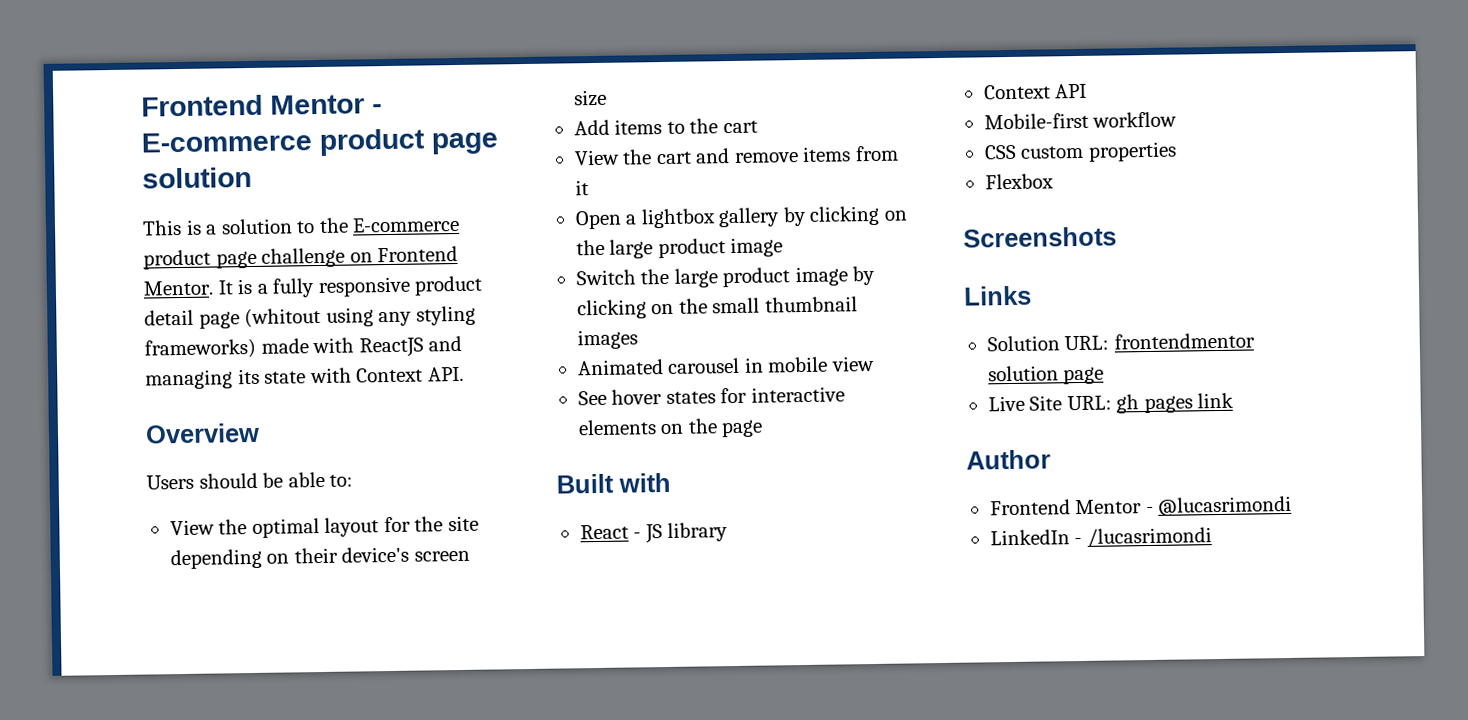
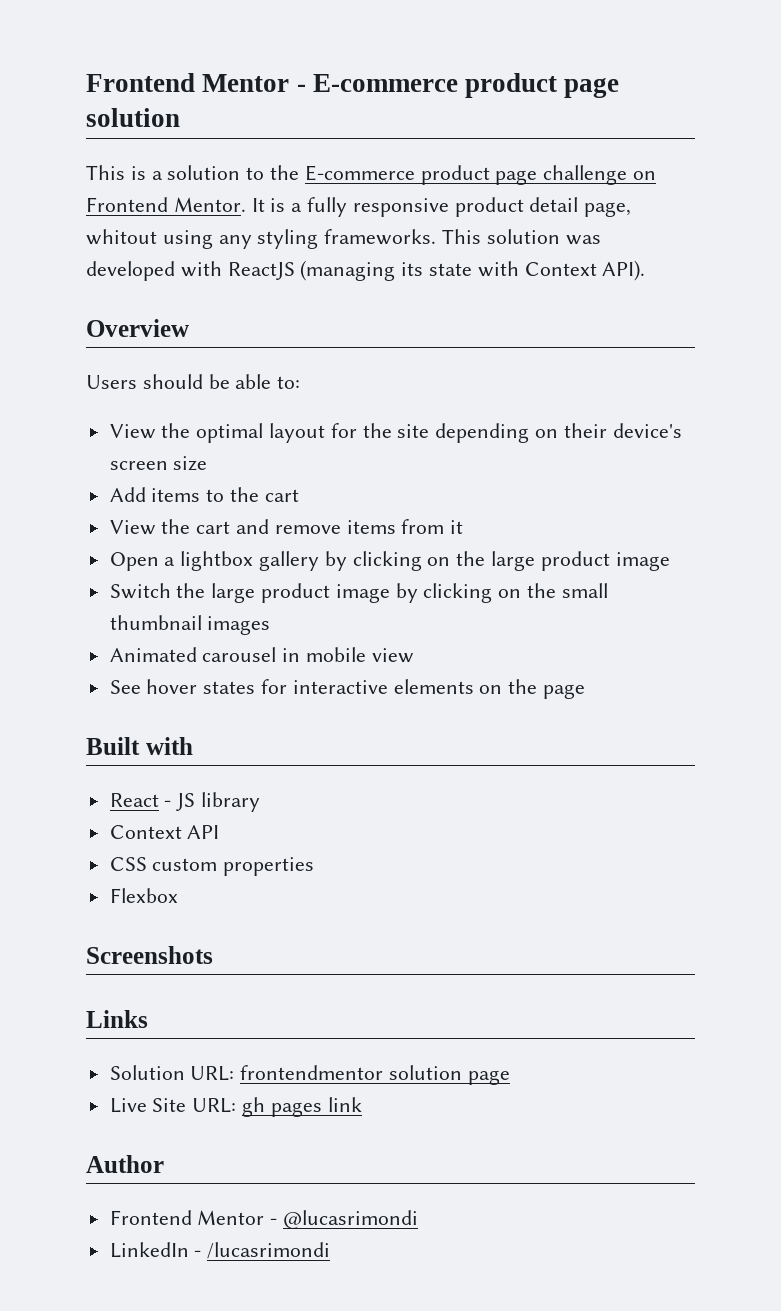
[198,307,322,329] page (whitout -> [584,202,632,217] [86,229,157,245] page, whitout
[144,335,463,360] [145,369,233,390] frameworks) made with ReactJS and managing -> [324,229,601,245] [86,260,396,281] frameworks. This solution was developed with ReactJS (managing
[427,366,464,382] API. -> [602,260,646,281] API).
[983,111,1178,130] // Mobile-first workflow -> (220, 832) none

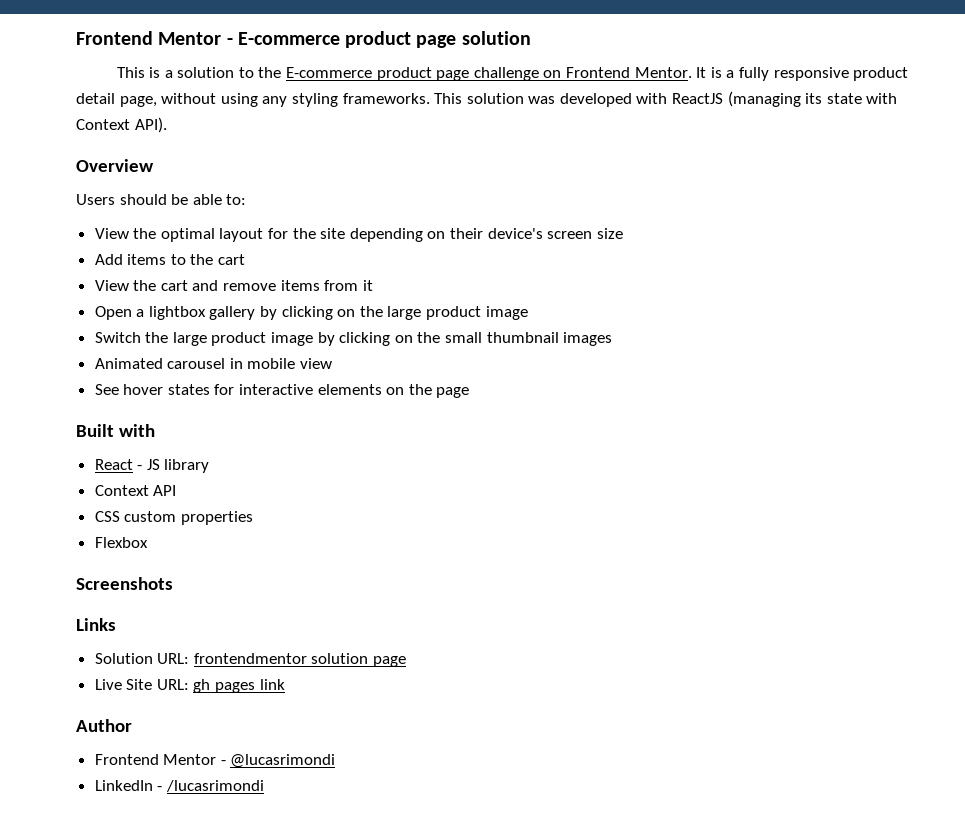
[86,229,157,245] whitout -> [161,93,217,104] without

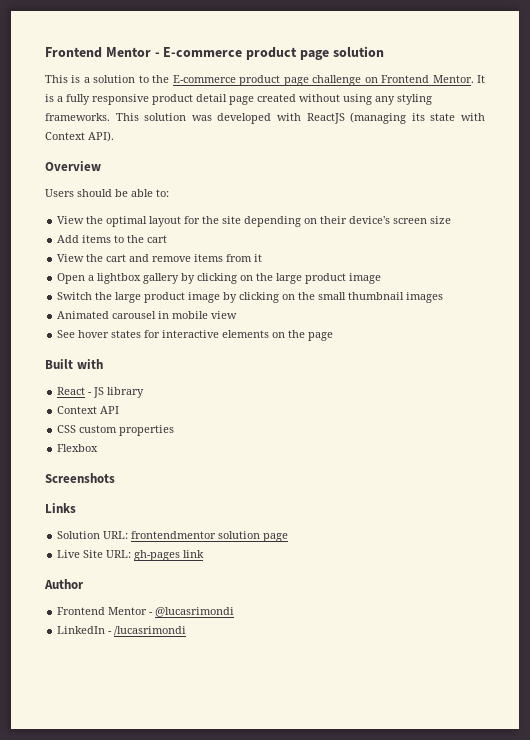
[119,96,157,107] page, -> [229,94,296,105] page created
[193,679,256,693] gh pages -> [134,550,181,561] gh-pages

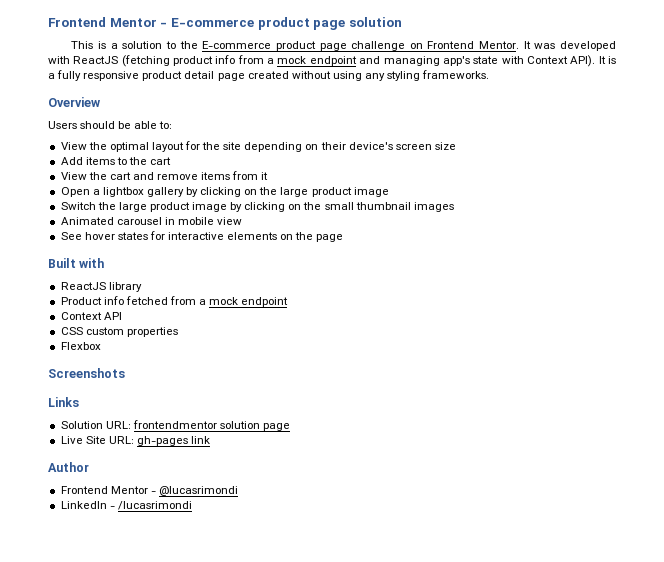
(485, 79) none -> [534,41,617,51] [48,55,606,67] was developed with ReactJS (fetching product info from a mock endpoint and managing app's state with Context API). It
[115,112,486,124] [45,131,114,142] This solution was developed with ReactJS (managing its state with Context API). -> (490, 74) none
[57,387,145,398] React - JS library -> [60,282,142,292] [60,296,289,307] ReactJS library // Product info fetched from a mock endpoint

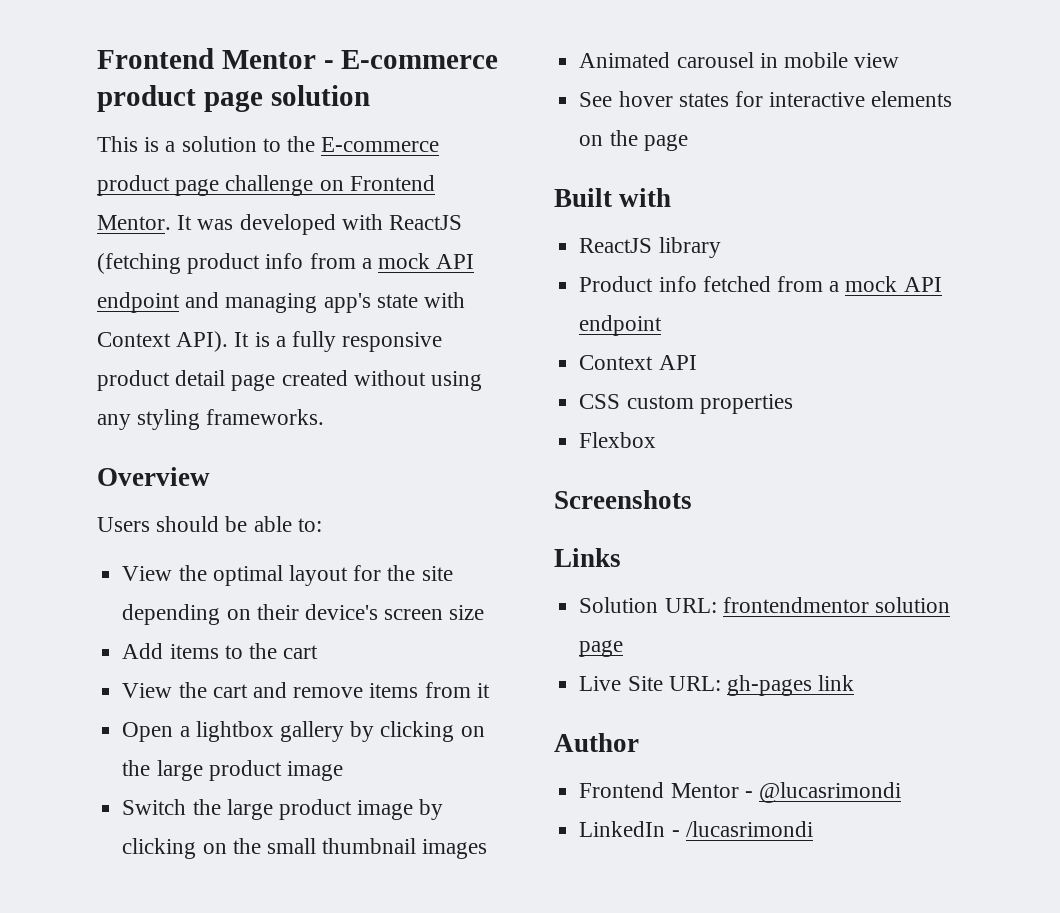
(307, 60) none -> [436,254,475,269] API
(239, 301) none -> [903,277,942,292] API

